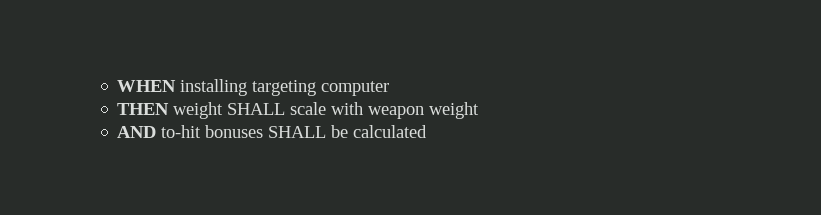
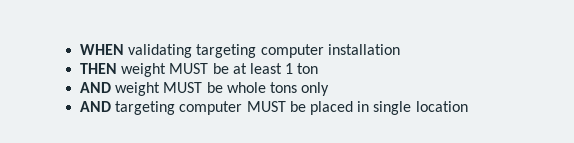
[180,79,390,96] installing targeting computer -> [128,44,400,58] validating targeting computer installation
[227,102,480,119] [117,125,428,138] SHALL scale with weapon weight // AND to-hit bonuses SHALL be calculated -> [169,63,319,74] [80,82,330,96] [80,101,468,115] MUST be at least 1 ton // AND weight MUST be whole tons only // AND targeting computer MUST be placed in single location

